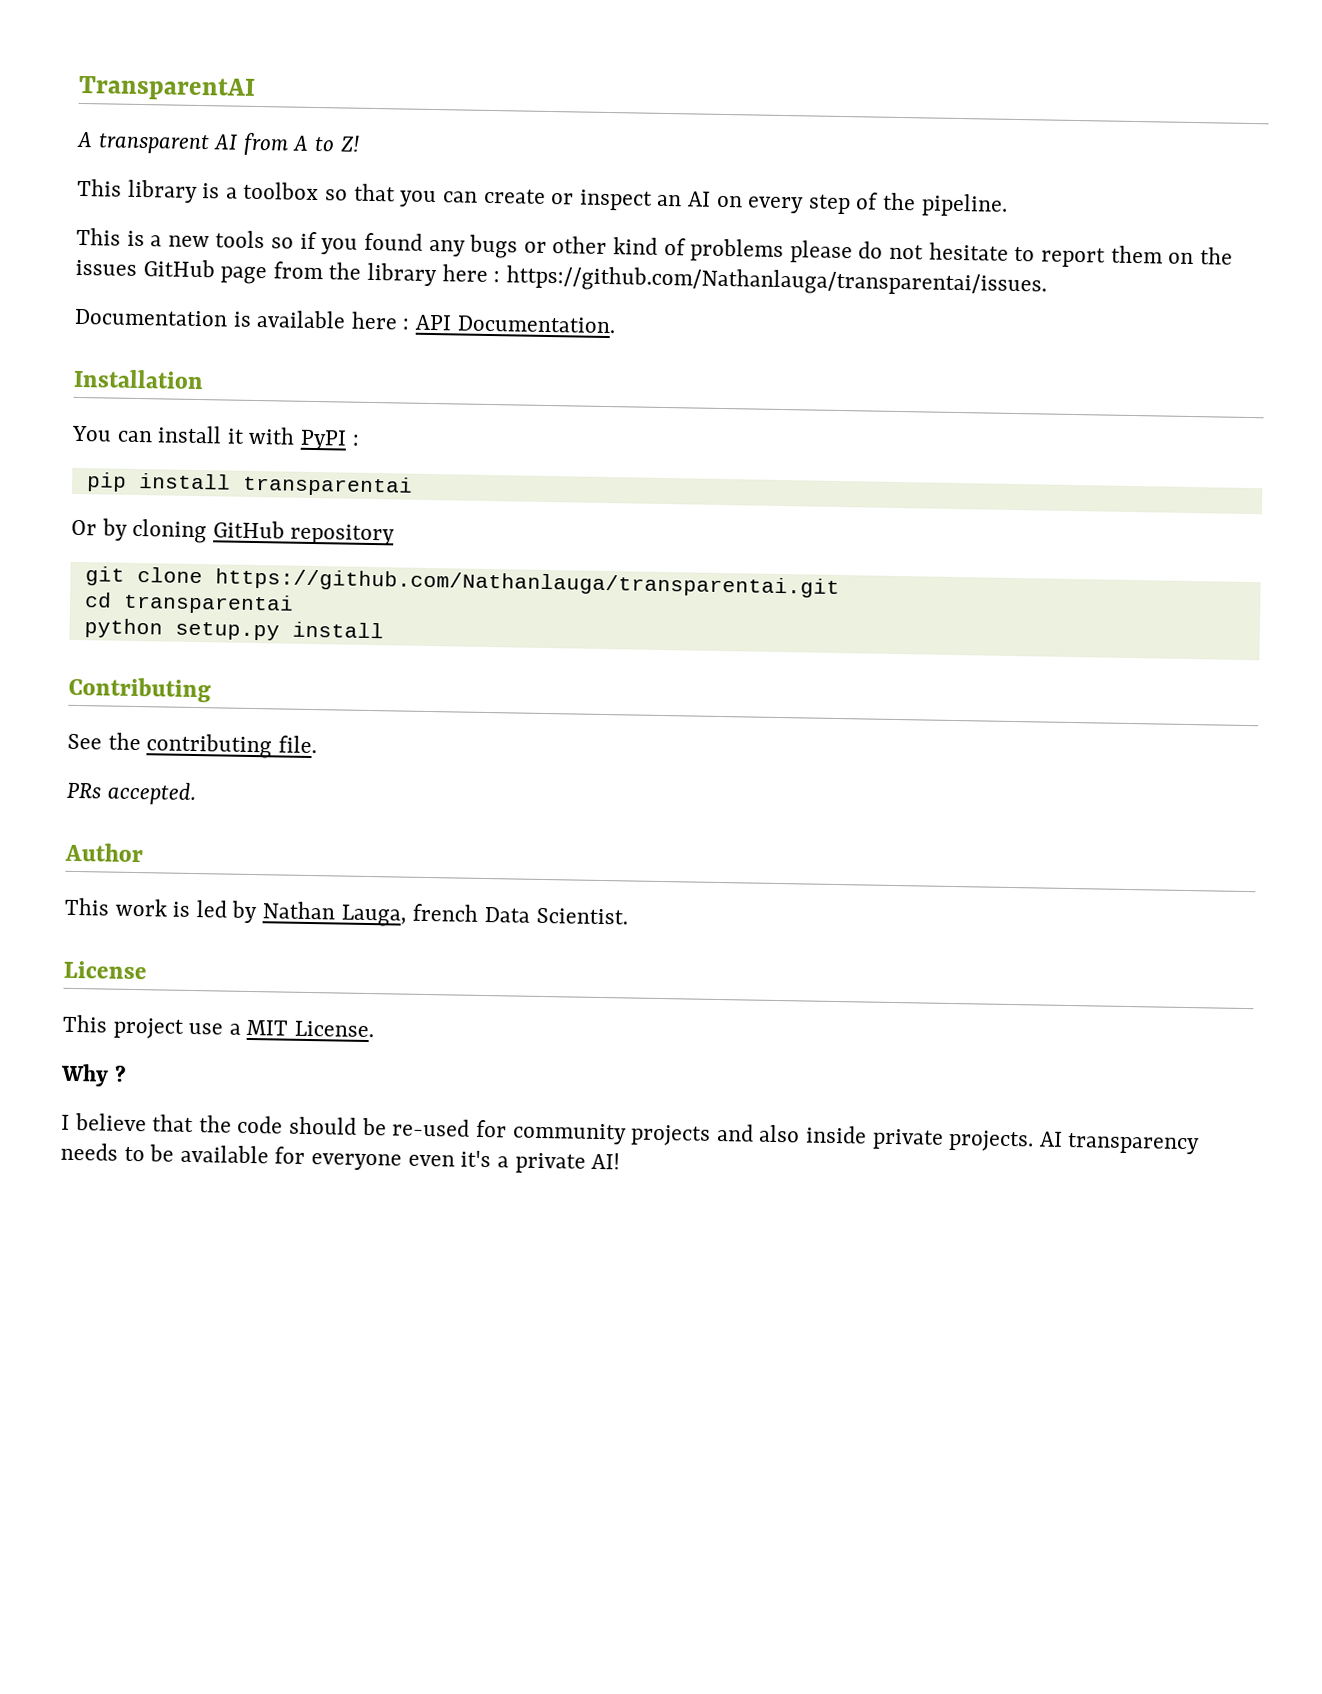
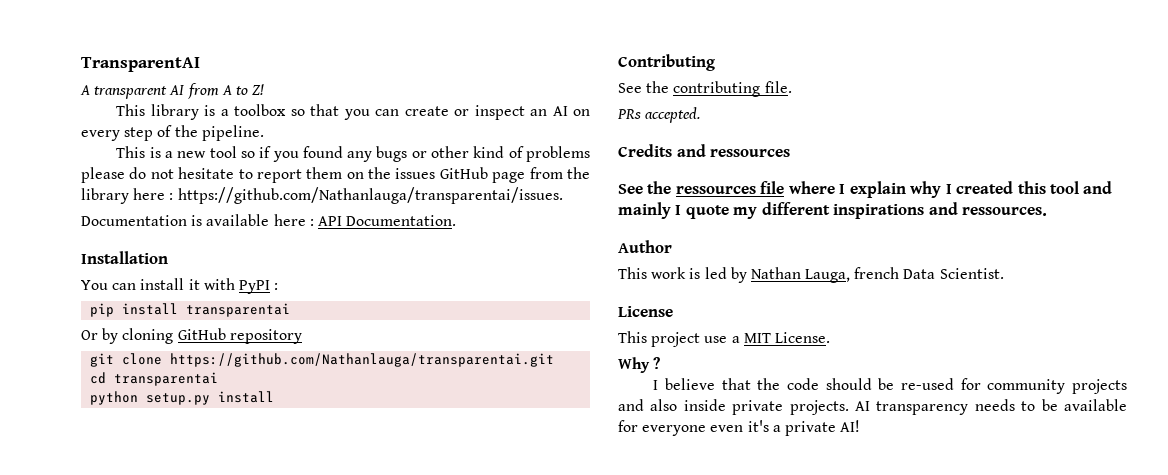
[215,230,266,249] tools -> [209,146,237,158] tool
(197, 793) none -> [618,144,791,157] [618,181,1113,198] [618,202,1048,219] // Credits and ressources // See the ressources file where I explain why I created this tool and mainly I quote my different inspirations and ressources.

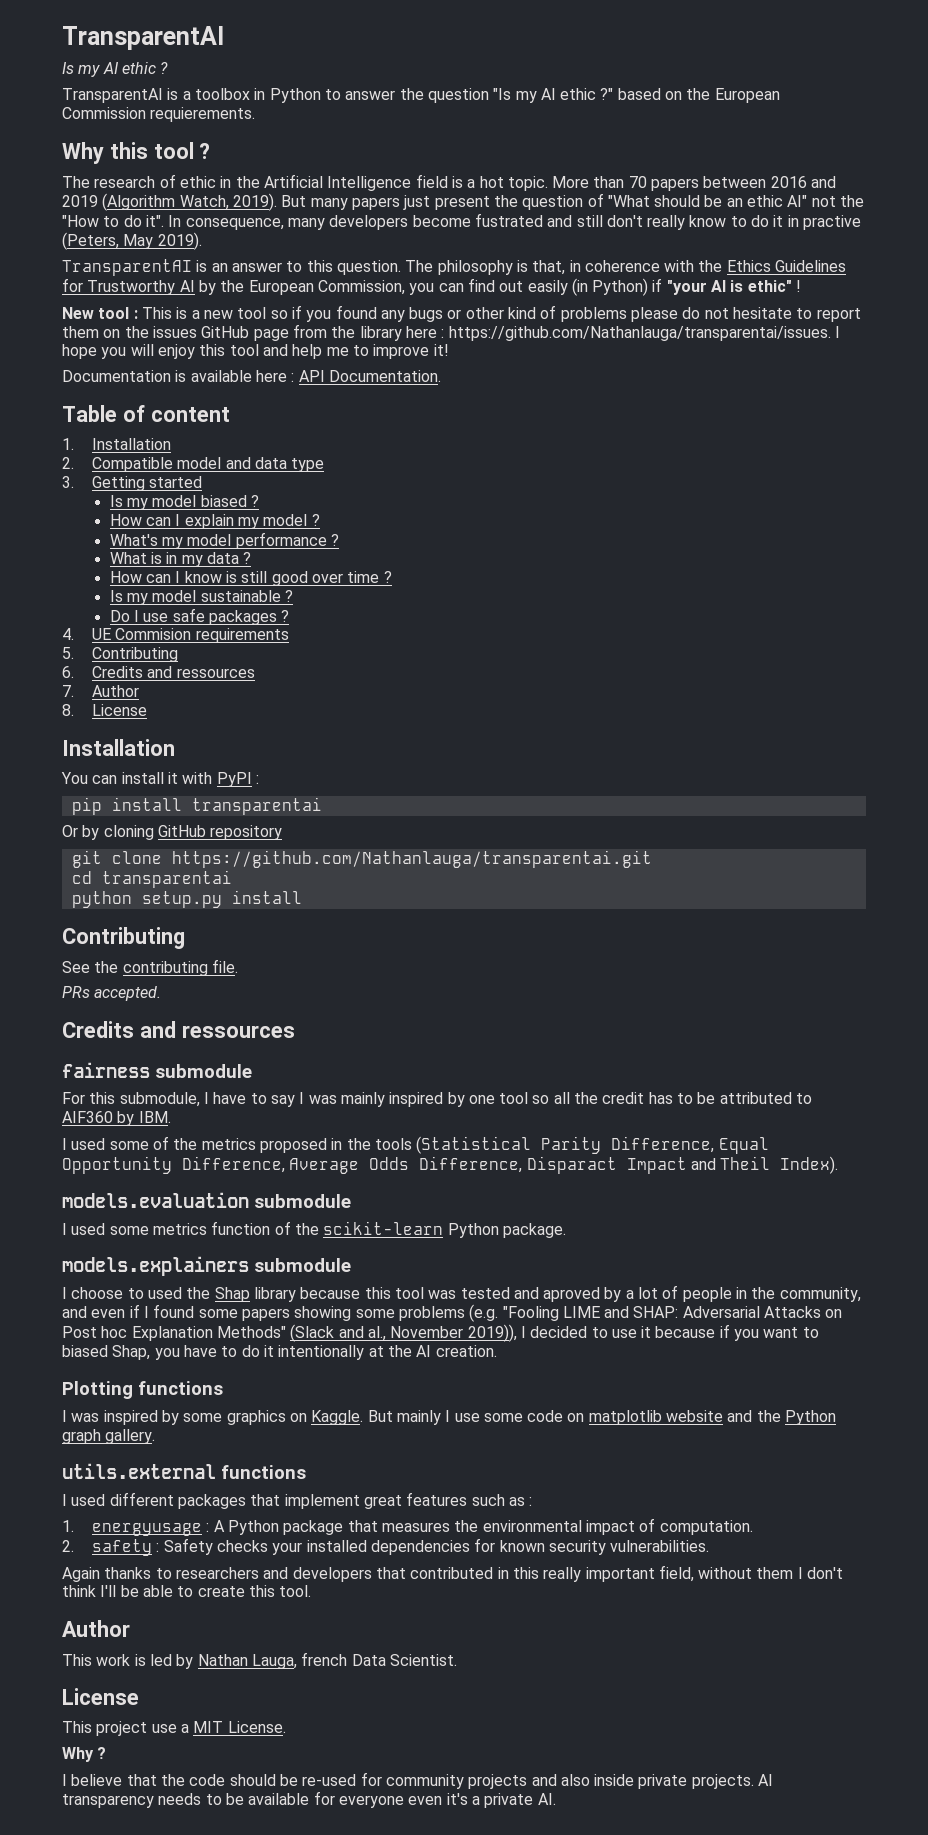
[80,83,265,99] [116,104,591,120] [81,125,264,141] A transparent AI from A to Z! // This library is a toolbox so that you can create or inspect an AI on every step of the pipeline. // -> [62,62,169,77] [62,88,780,103] [62,107,256,122] [62,142,211,164] [62,174,837,191] [62,193,865,211] [62,213,862,230] [62,232,202,250] [62,259,847,276] [62,278,802,296] [62,307,138,319] Is my AI ethic ? // TransparentAI is a toolbox in Python to answer the question "Is my AI ethic ?" based on the European Commission requierements. // Why this tool ? // The research of ethic in the Artificial Intelligence field is a hot topic. More than 70 papers between 2016 and 2019 (Algorithm Watch, 2019). But many papers just present the question of "What should be an ethic AI" not the "How to do it". In consequence, many developers become fustrated and still don't really know to do it in practive (Peters, May 2019). // TransparentAI is an answer to this question. The philosophy is that, in coherence with the Ethics Guidelines for Trustworthy AI by the European Commission, you can find out easily (in Python) if "your AI is ethic" ! // New tool :
(563, 195) none -> [834,326,840,338] [62,344,449,359] I hope you will enjoy this tool and help me to improve it!
(457, 220) none -> [62,405,230,422] [62,438,172,450] [62,457,325,472] [62,476,203,491] [109,495,260,510] [109,514,320,529] [109,532,340,549] [109,552,252,567] [109,571,392,586] [109,590,294,605] [109,608,290,625] [62,628,289,643] [62,647,179,662] [62,666,255,678] [62,685,140,697] [62,704,148,716] // Table of content // 1. Installation // 2. Compatible model and data type // 3. Getting started // Is my model biased ? // How can I explain my model ? // What's my model performance ? // What is in my data ? // How can I know is still good over time ? // Is my model sustainable ? // Do I use safe packages ? // 4. UE Commision requirements // 5. Contributing // 6. Credits and ressources // 7. Author // 8. License
[618,181,1113,198] [618,202,1048,219] See the ressources file where I explain why I created this tool and mainly I quote my different inspirations and ressources. -> [62,1062,252,1078] [62,1092,813,1107] [62,1111,171,1126] [62,1136,769,1154] [62,1156,839,1174] [62,1192,351,1208] [62,1221,566,1238] [62,1256,351,1276] [62,1285,861,1302] [62,1304,843,1322] [62,1324,819,1342] [62,1345,497,1360] [62,1381,223,1399] [62,1410,837,1425] [62,1429,156,1444] [62,1463,306,1479] [62,1492,533,1509] [62,1518,753,1536] [62,1538,710,1556] [62,1565,844,1582] [62,1585,312,1597] fairness submodule // For this submodule, I have to say I was mainly inspired by one tool so all the credit has to be attributed to AIF360 by IBM. // I used some of the metrics proposed in the tools (Statistical Parity Difference, Equal Opportunity Difference, Average Odds Difference, Disparact Impact and Theil Index). // models.evaluation submodule // I used some metrics function of the scikit-learn Python package. // models.explainers submodule // I choose to used the Shap library because this tool was tested and aproved by a lot of people in the community, and even if I found some papers showing some problems (e.g. "Fooling LIME and SHAP: Adversarial Attacks on Post hoc Explanation Methods" (Slack and al., November 2019)), I decided to use it because if you want to biased Shap, you have to do it intentionally at the AI creation. // Plotting functions // I was inspired by some graphics on Kaggle. But mainly I use some code on matplotlib website and the Python graph gallery. // utils.external functions // I used different packages that implement great features such as : // 1. energyusage : A Python package that measures the environmental impact of computation. // 2. safety : Safety checks your installed dependencies for known security vulnerabilities. // Again thanks to researchers and developers that contributed in this really important field, without them I don't think I'll be able to create this tool.
[840,420,861,432] AI! -> [537,1793,556,1805] AI.

